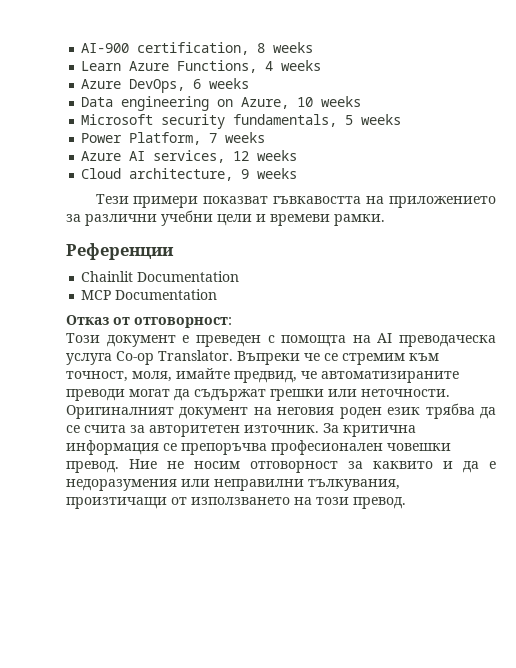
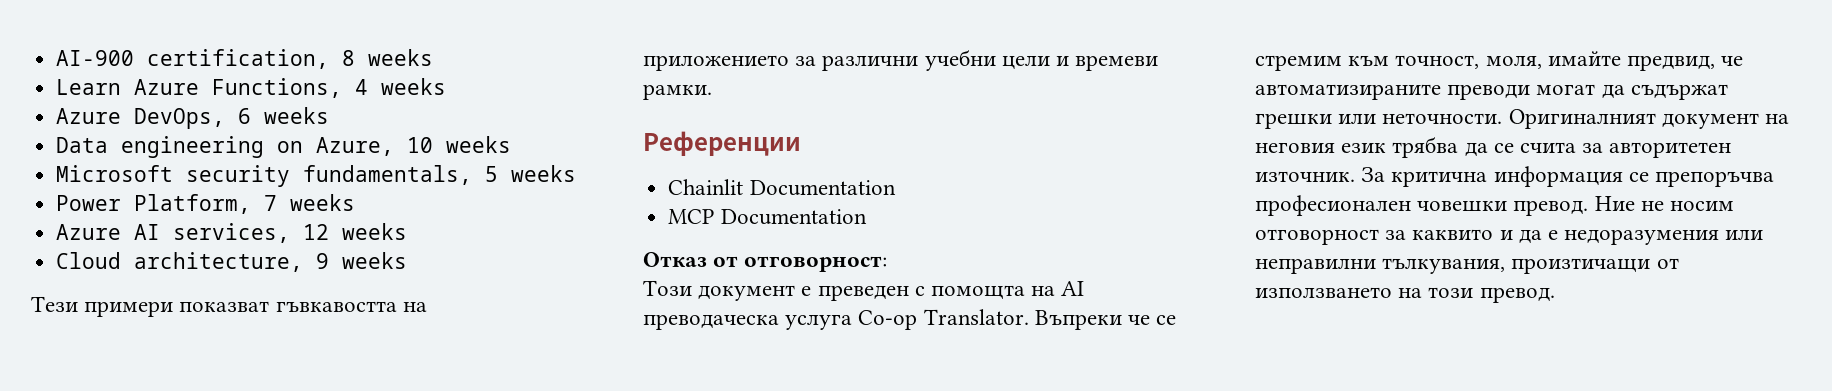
[339,407,382,419] роден -> (1335, 147) none

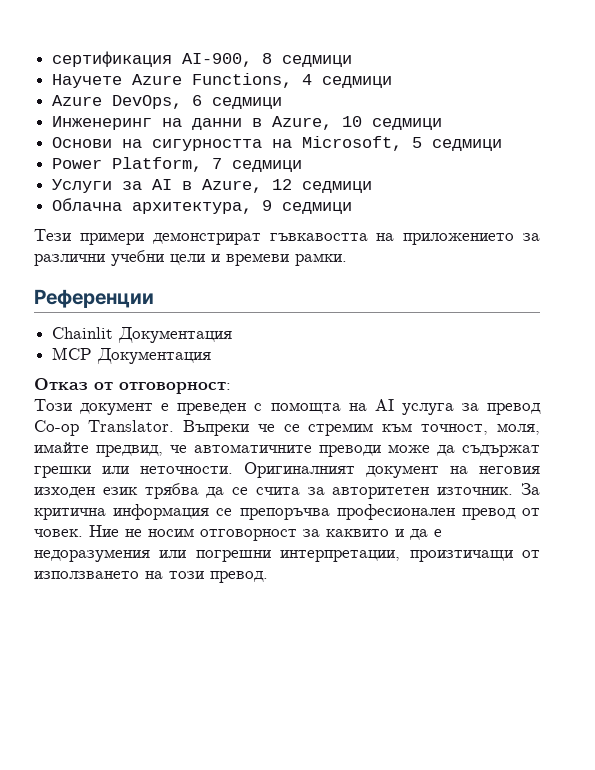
[56,49,434,69] [56,79,122,95] AI-900 certification, 8 weeks // Learn -> [52,51,353,67] [52,74,123,88] сертификация AI-900, 8 седмици // Научете
[381,78,447,95] weeks -> [322,76,393,88] седмици
[264,107,330,124] [56,136,512,158] [56,165,577,187] [56,194,356,214] [56,223,408,243] [56,252,408,272] weeks // Data engineering on Azure, 10 weeks // Microsoft security fundamentals, 5 weeks // Power Platform, 7 weeks // Azure AI services, 12 weeks // Cloud architecture, 9 weeks -> [212,97,283,109] [52,116,443,130] [52,136,503,151] [52,157,303,172] [52,179,373,193] [52,198,353,214] седмици // Инженеринг на данни в Azure, 10 седмици // Основи на сигурността на Microsoft, 5 седмици // Power Platform, 7 седмици // Услуги за AI в Azure, 12 седмици // Облачна архитектура, 9 седмици
[179,301,270,312] показват -> [152,232,261,245] демонстрират
[749,180,896,196] Documentation -> [118,327,233,343] Документация
[720,209,867,225] Documentation -> [97,348,212,364] Документация
[643,314,853,330] преводаческа услуга -> [401,403,542,415] услуга за превод
[1255,84,1596,100] автоматизираните преводи могат -> [194,444,430,457] автоматичните преводи може
(1335, 147) none -> [34,487,95,498] изходен
[1417,200,1589,216] човешки превод. -> [461,508,540,520] [34,529,83,537] превод от човек.
[1255,258,1506,274] неправилни тълкувания, -> [195,550,401,562] погрешни интерпретации,

